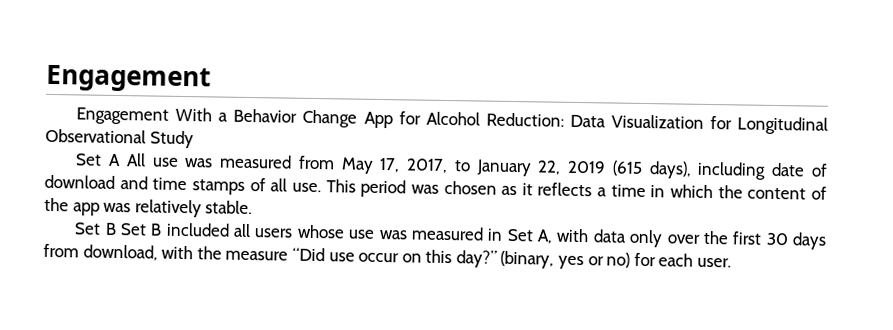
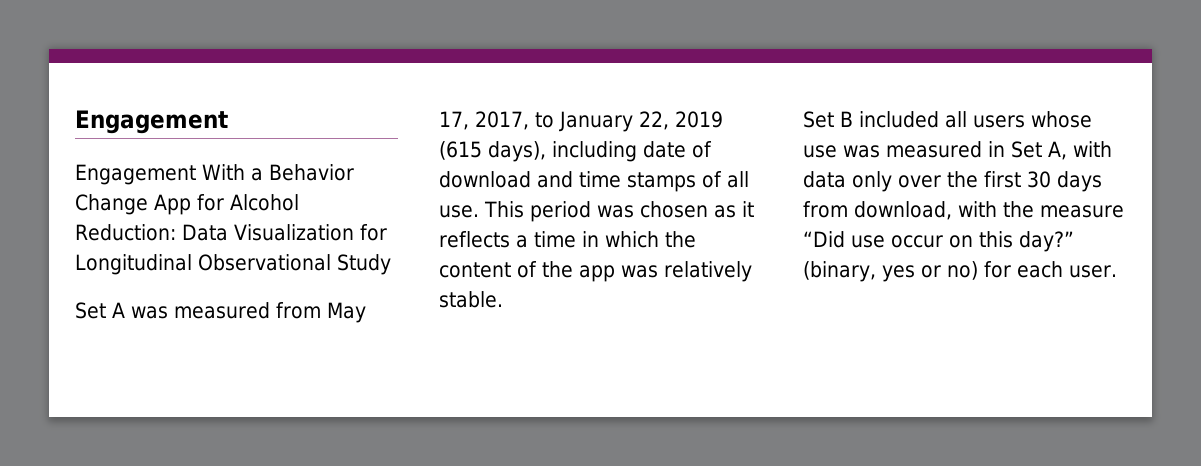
[125,153,179,167] All use -> (125, 310) none
[119,223,163,236] Set B -> (853, 119) none

